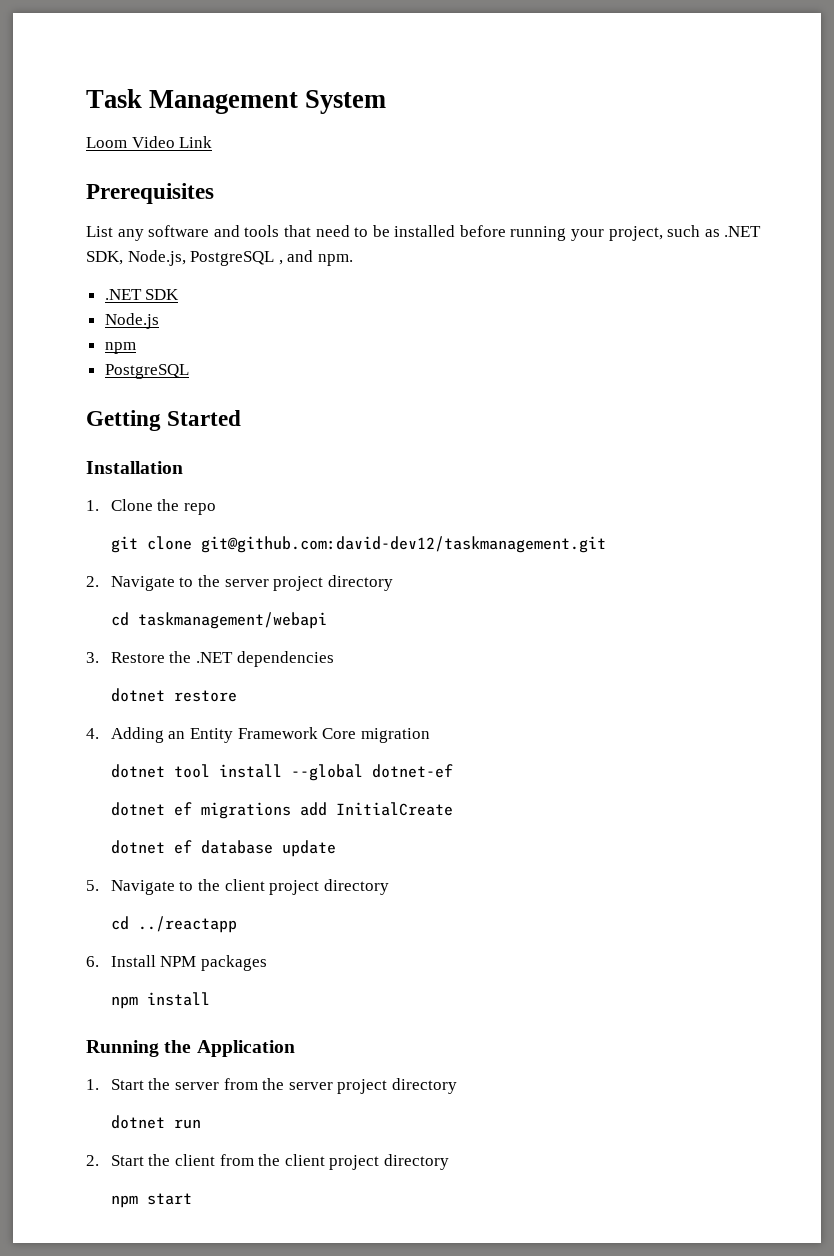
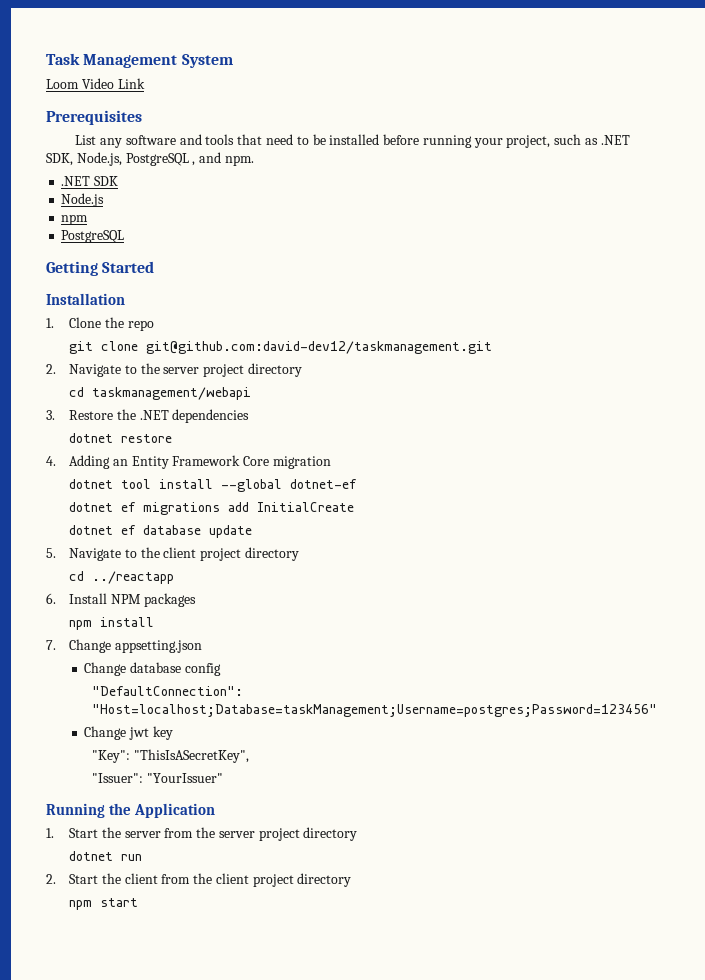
(210, 999) none -> [46,639,202,653] [84,662,221,676] [91,686,243,696] [91,704,657,717] [84,726,173,740] [91,749,249,763] [91,773,223,783] // 7. Change appsetting.json // Change database config // "DefaultConnection": "Host=localhost;Database=taskManagement;Username=postgres;Password=123456" // Change jwt key // "Key": "ThisIsASecretKey", // "Issuer": "YourIssuer"

